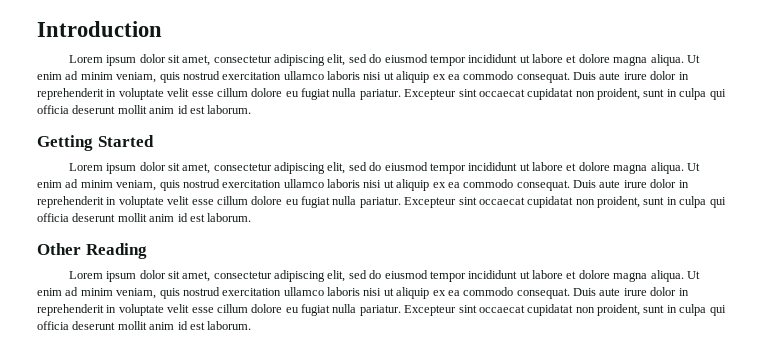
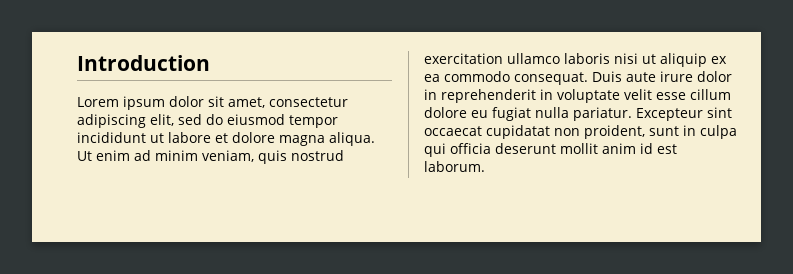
[37,135,154,151] [68,162,700,174] [37,179,689,191] [37,196,726,208] [37,213,252,222] [37,243,147,259] [68,270,700,282] [37,287,689,299] [37,304,726,316] [37,321,252,330] // Getting Started // Lorem ipsum dolor sit amet, consectetur adipiscing elit, sed do eiusmod tempor incididunt ut labore et dolore magna aliqua. Ut enim ad minim veniam, quis nostrud exercitation ullamco laboris nisi ut aliquip ex ea commodo consequat. Duis aute irure dolor in reprehenderit in voluptate velit esse cillum dolore eu fugiat nulla pariatur. Excepteur sint occaecat cupidatat non proident, sunt in culpa qui officia deserunt mollit anim id est laborum. // Other Reading // Lorem ipsum dolor sit amet, consectetur adipiscing elit, sed do eiusmod tempor incididunt ut labore et dolore magna aliqua. Ut enim ad minim veniam, quis nostrud exercitation ullamco laboris nisi ut aliquip ex ea commodo consequat. Duis aute irure dolor in reprehenderit in voluptate velit esse cillum dolore eu fugiat nulla pariatur. Excepteur sint occaecat cupidatat non proident, sunt in culpa qui officia deserunt mollit anim id est laborum. -> (485, 166) none

